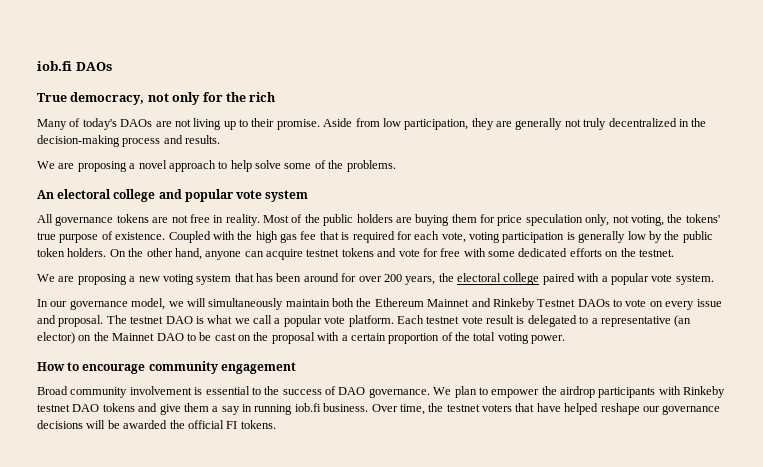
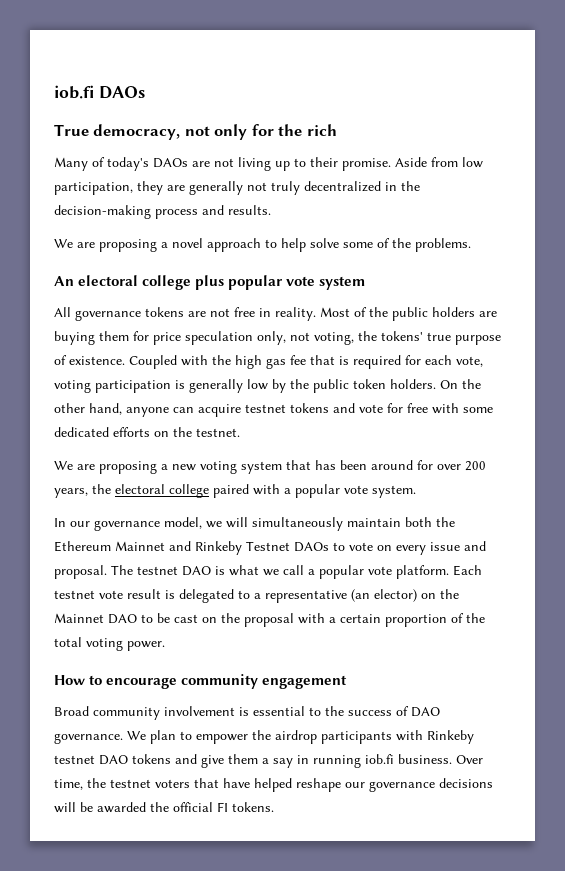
[158,189,182,199] and -> [195,275,225,290] plus

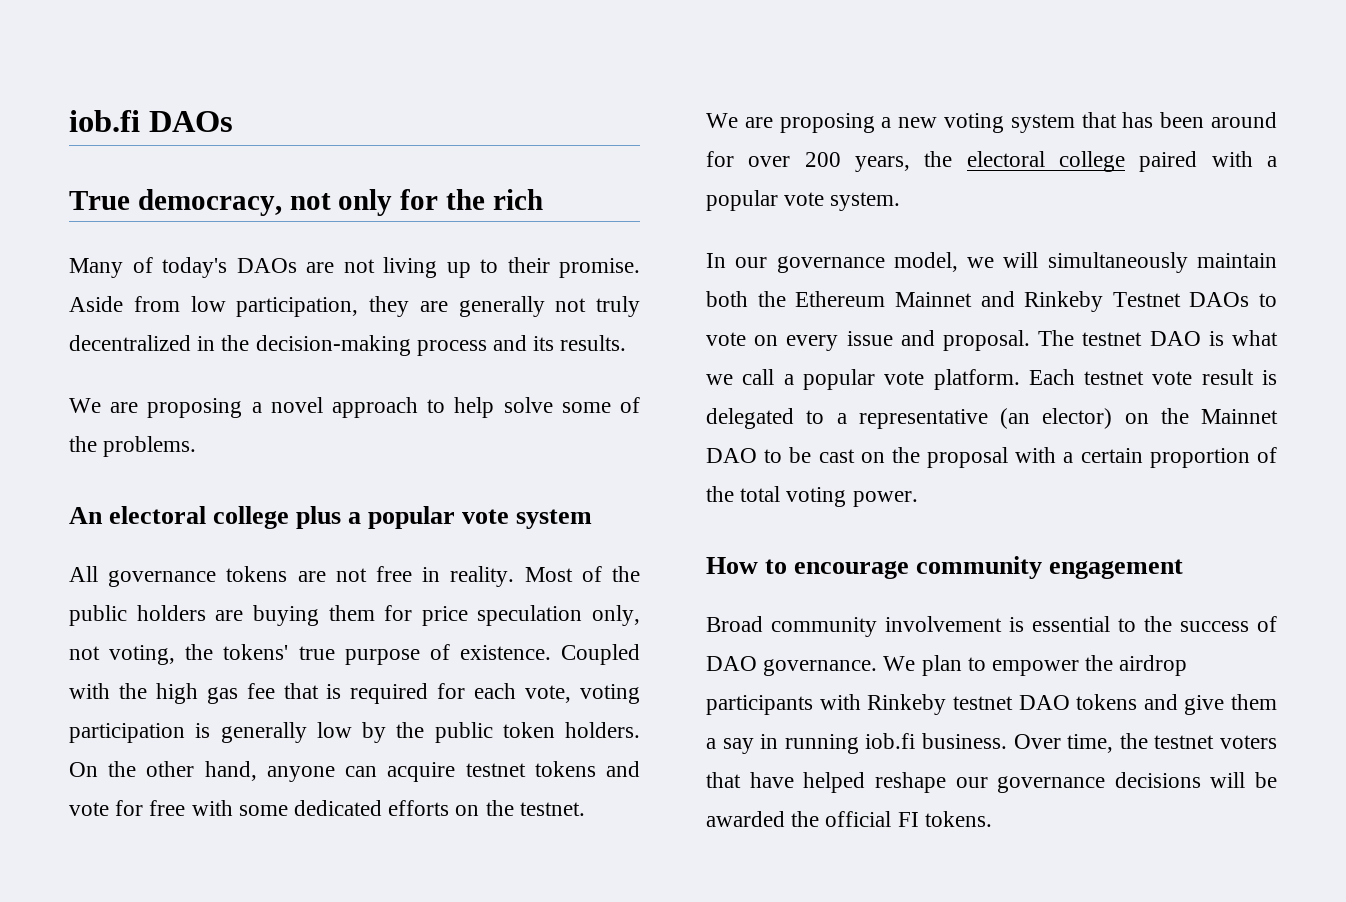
(224, 210) none -> [533,336,555,351] its
(225, 282) none -> [348,512,362,524] a

